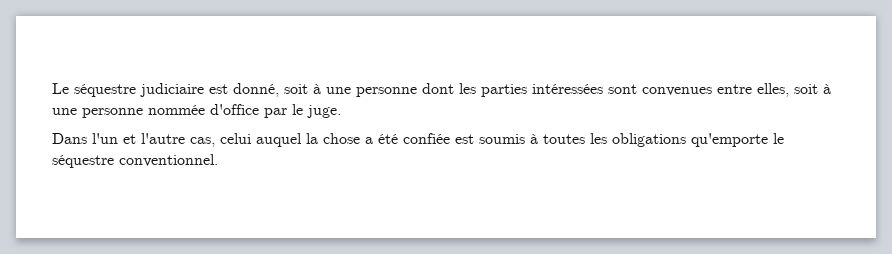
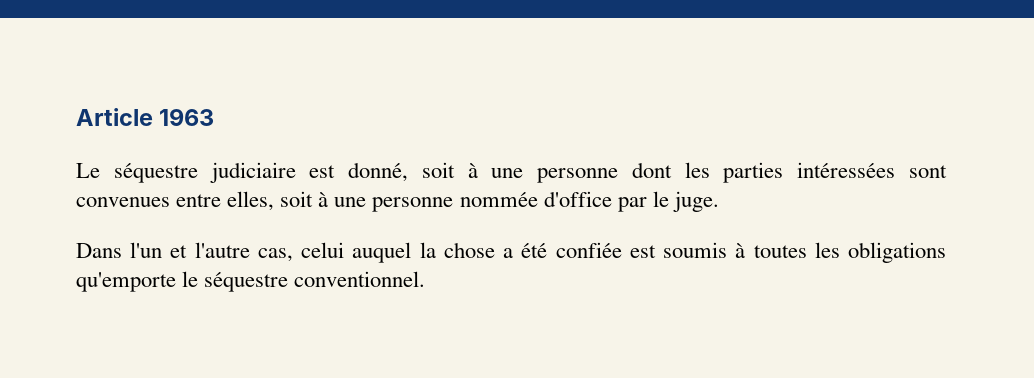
(52, 88) none -> [76,108,215,126] Article 1963 //

